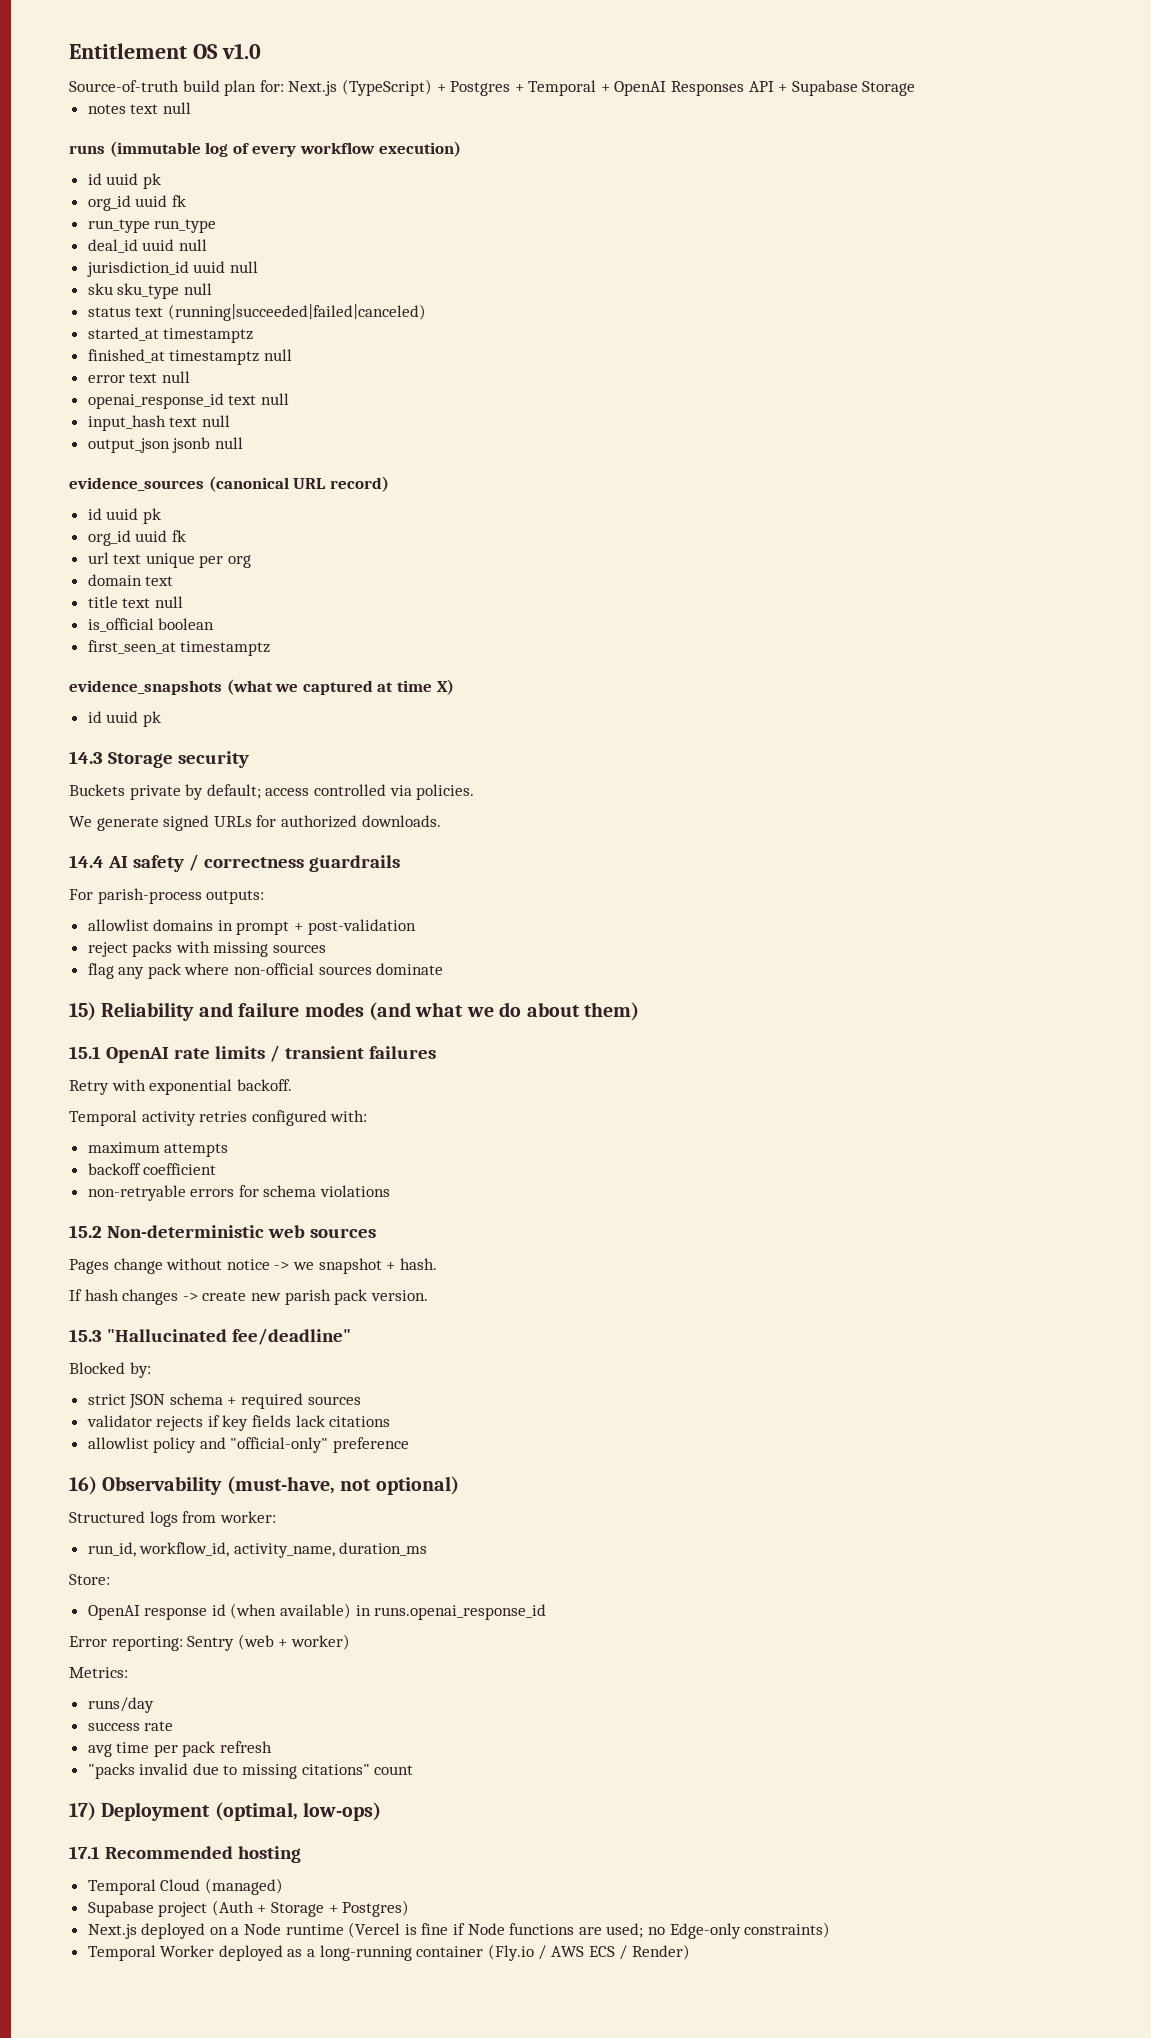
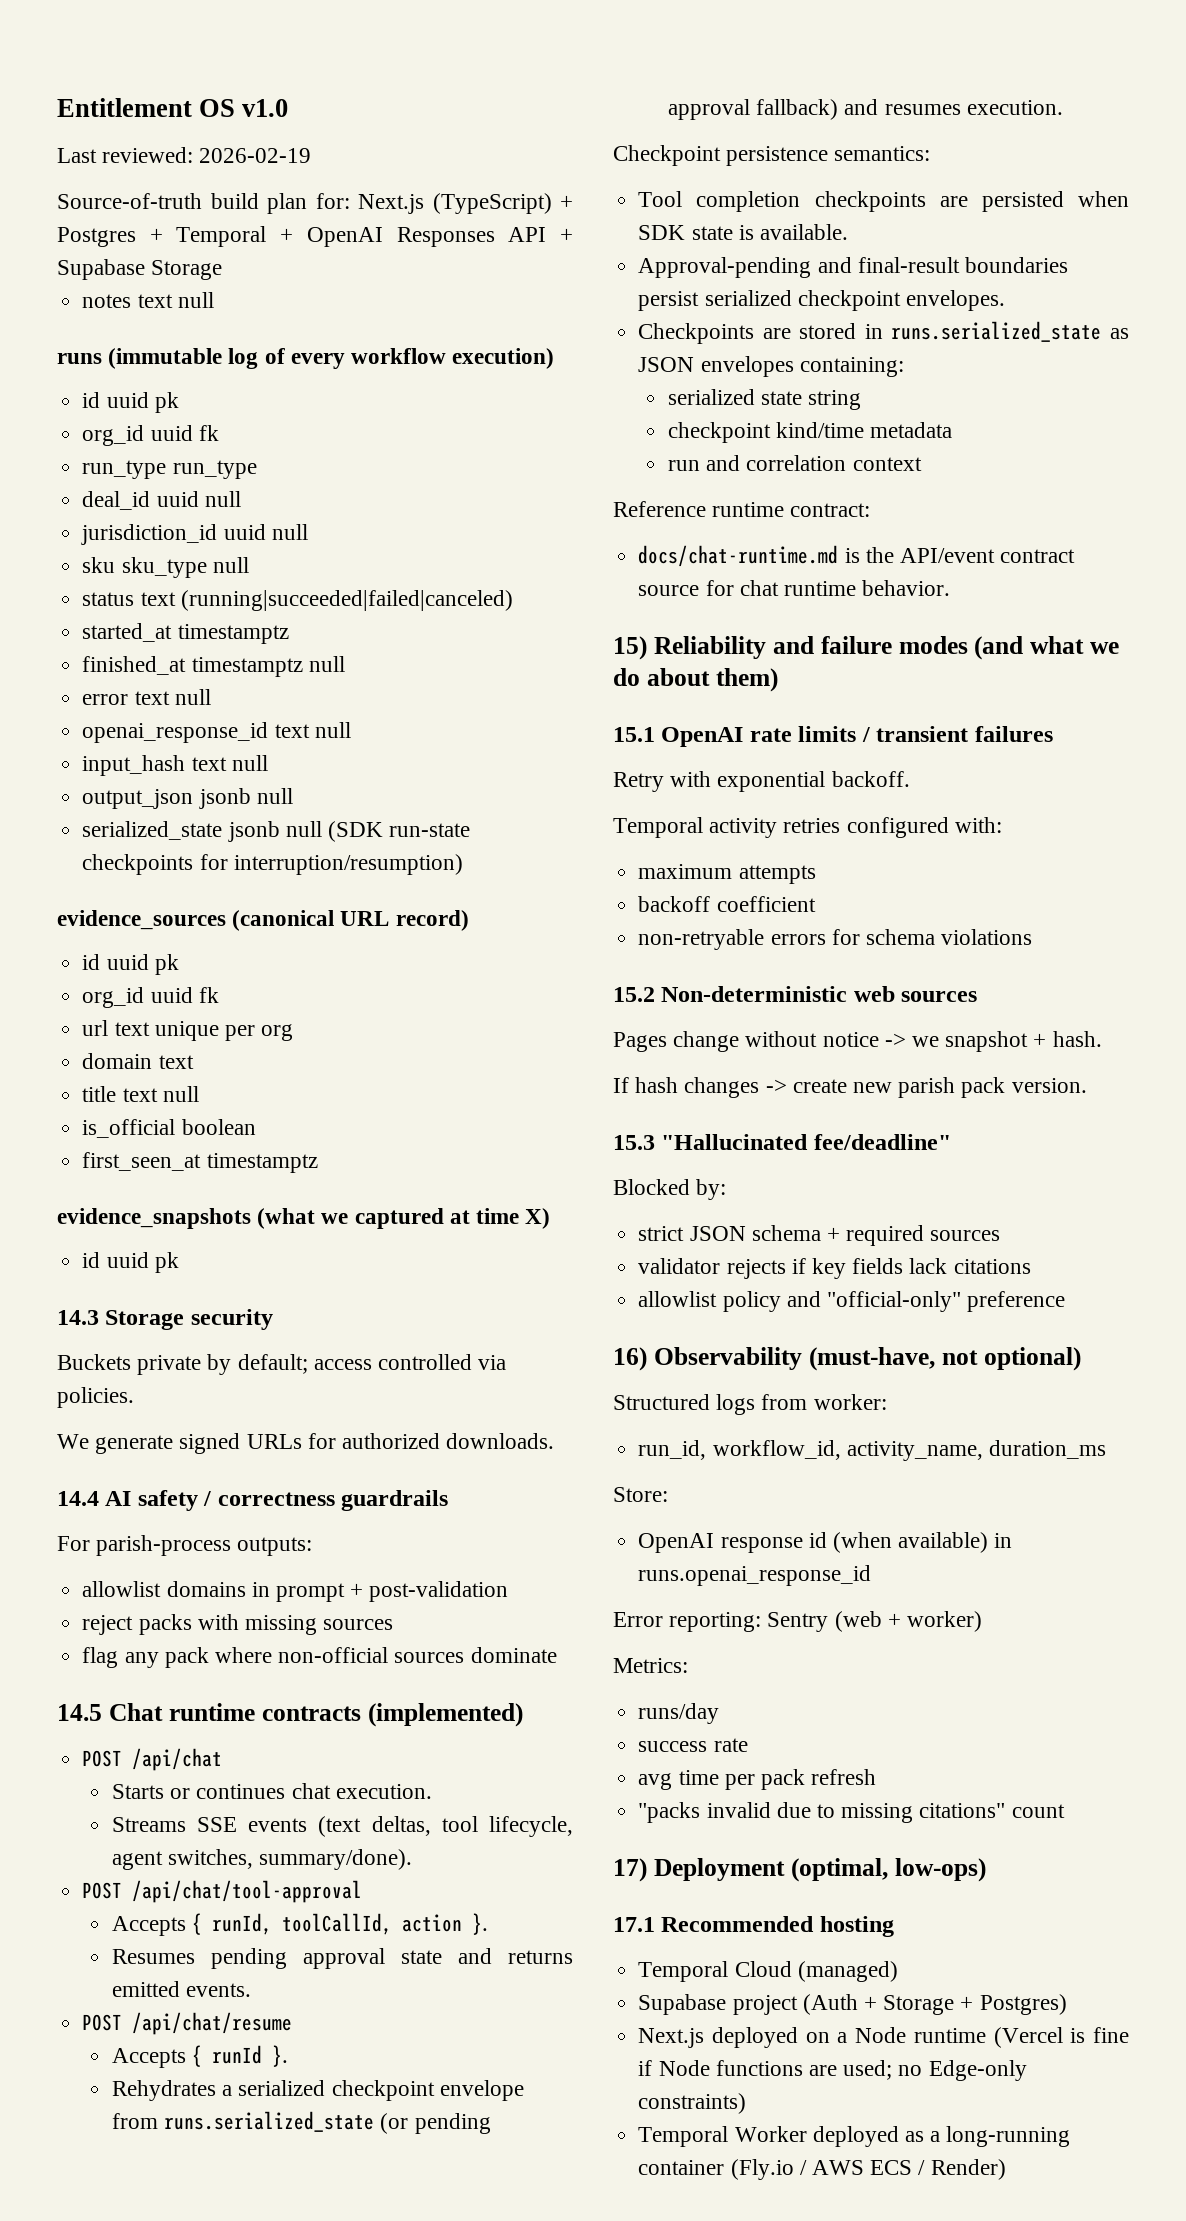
(261, 51) none -> [57,147,312,163] // Last reviewed: 2026-02-19
(243, 443) none -> [82,821,471,842] [82,854,463,875] // serialized_state jsonb null (SDK run-state checkpoints for interruption/resumption)
(444, 969) none -> [57,1703,523,1727] [82,1748,223,1771] [111,1783,432,1799] [111,1816,573,1837] [111,1849,413,1870] [82,1880,363,1903] [111,1913,489,1936] [111,1948,573,1969] [111,1981,252,1997] [82,2012,293,2035] [111,2045,289,2068] [111,2080,524,2101] [111,2111,491,2134] [667,99,1063,120] [613,145,931,166] [638,191,1129,212] [638,224,848,240] [638,257,1068,278] [638,290,1005,311] [638,321,1129,344] [638,356,904,377] [667,389,862,410] [667,422,953,443] [667,455,922,471] [613,501,871,517] [638,545,1076,567] [638,580,951,596] // 14.5 Chat runtime contracts (implemented) // POST /api/chat // Starts or continues chat execution. // Streams SSE events (text deltas, tool lifecycle, agent switches, summary/done). // POST /api/chat/tool-approval // Accepts { runId, toolCallId, action }. // Resumes pending approval state and returns emitted events. // POST /api/chat/resume // Accepts { runId }. // Rehydrates a serialized checkpoint envelope from runs.serialized_state (or pending approval fallback) and resumes execution. // Checkpoint persistence semantics: // Tool completion checkpoints are persisted when SDK state is available. // Approval-pending and final-result boundaries persist serialized checkpoint envelopes. // Checkpoints are stored in runs.serialized_state as JSON envelopes containing: // serialized state string // checkpoint kind/time metadata // run and correlation context // Reference runtime contract: // docs/chat-runtime.md is the API/event contract source for chat runtime behavior.

